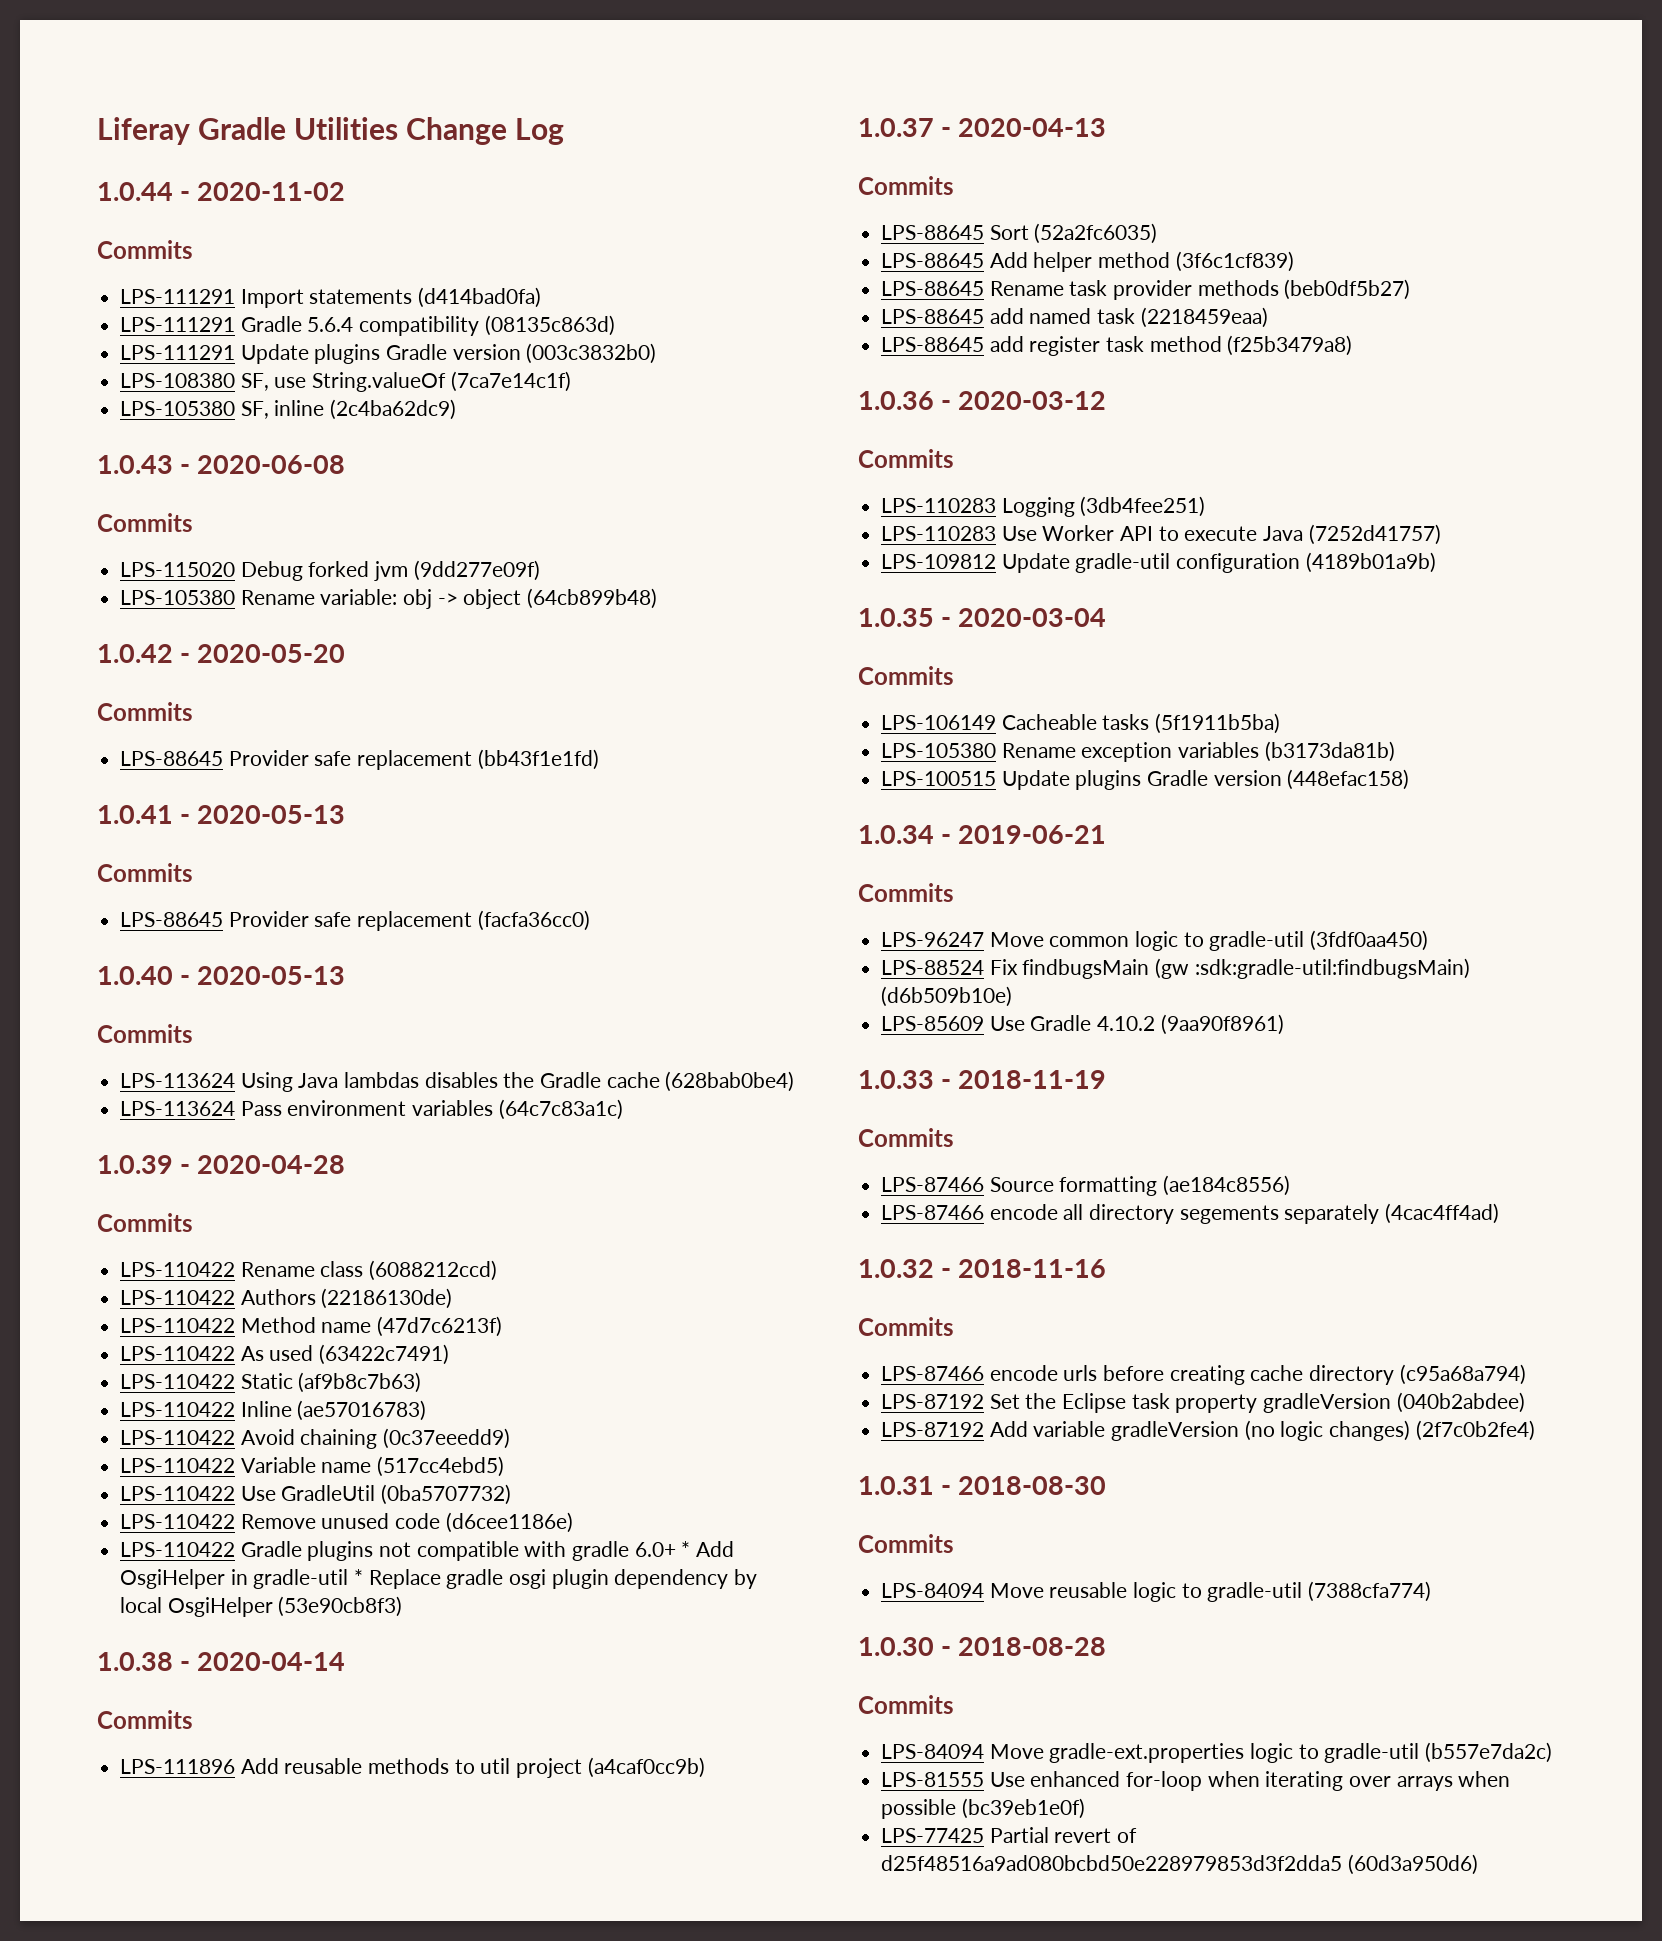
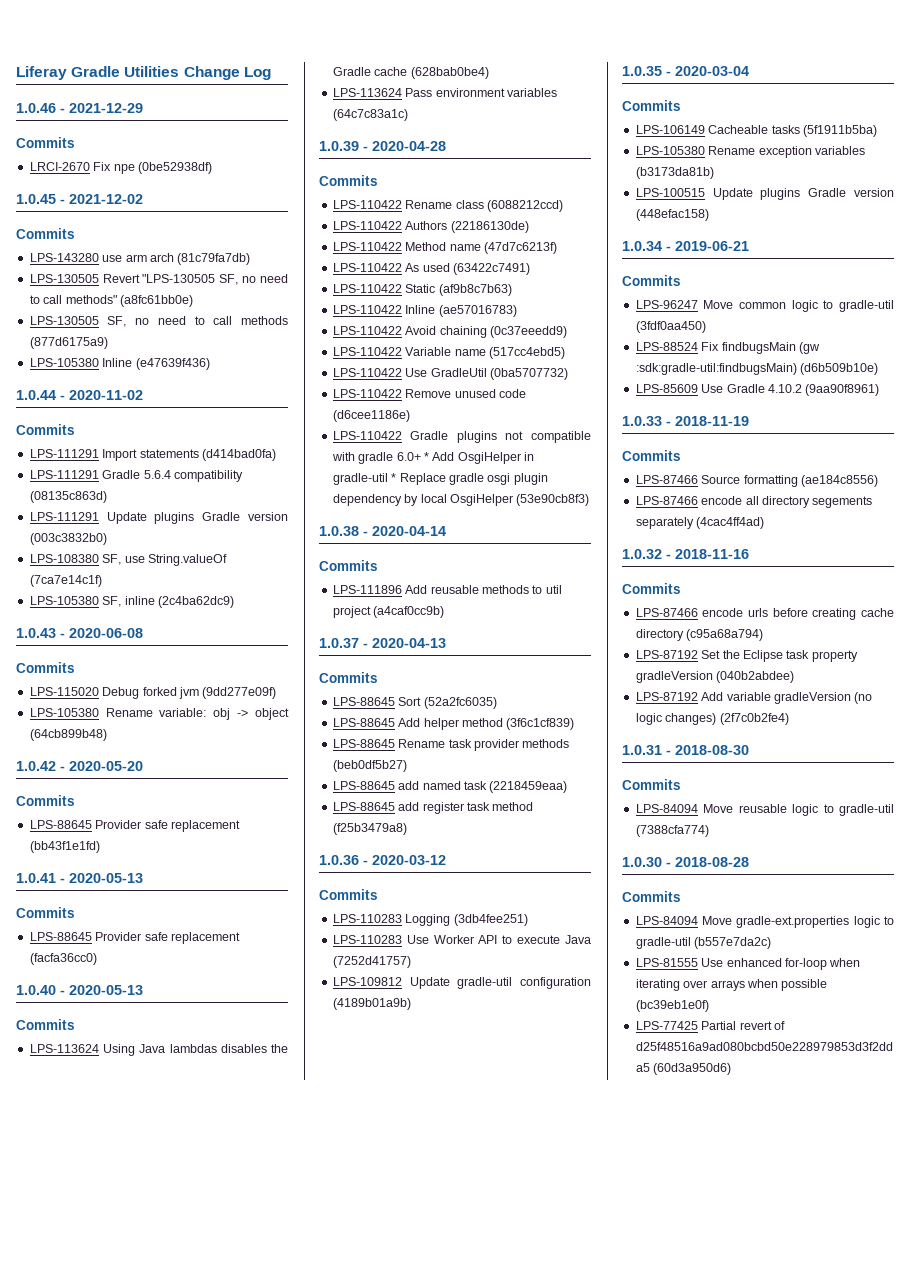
(564, 131) none -> [16,103,143,113] [16,137,75,148] [29,162,212,174] [16,194,143,204] [16,228,75,239] [29,253,251,265] [29,274,288,285] [29,295,193,307] [29,316,288,327] [29,337,108,349] [29,358,210,370] // 1.0.46 - 2021-12-29 // Commits // LRCI-2670 Fix npe (0be52938df) // 1.0.45 - 2021-12-02 // Commits // LPS-143280 use arm arch (81c79fa7db) // LPS-130505 Revert "LPS-130505 SF, no need to call methods" (a8fc61bb0e) // LPS-130505 SF, no need to call methods (877d6175a9) // LPS-105380 Inline (e47639f436)

